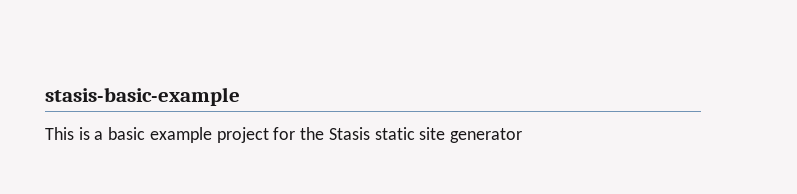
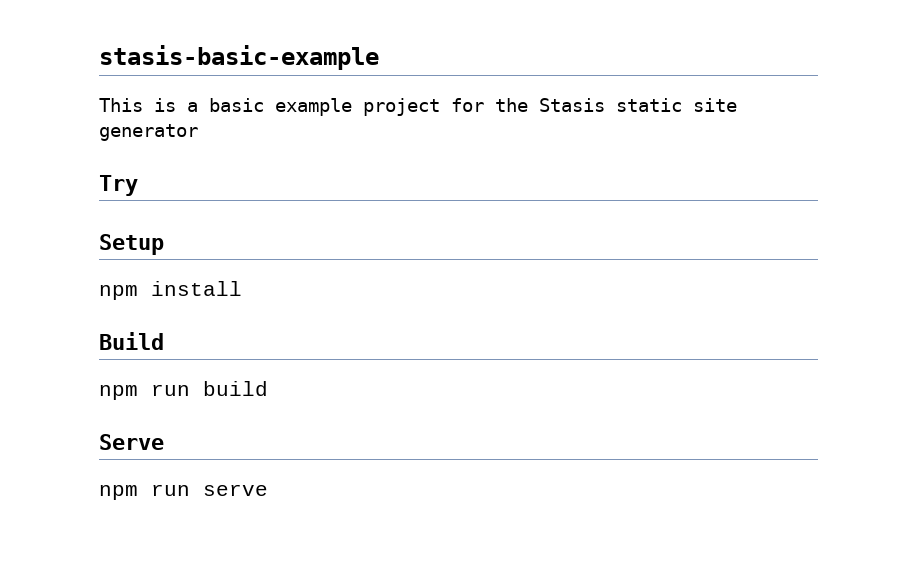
(522, 135) none -> [99,175,138,196] [99,234,164,255] [99,281,242,300] [99,332,164,350] [99,381,268,400] [99,434,164,450] [99,484,268,500] // Try // Setup // npm install // Build // npm run build // Serve // npm run serve

